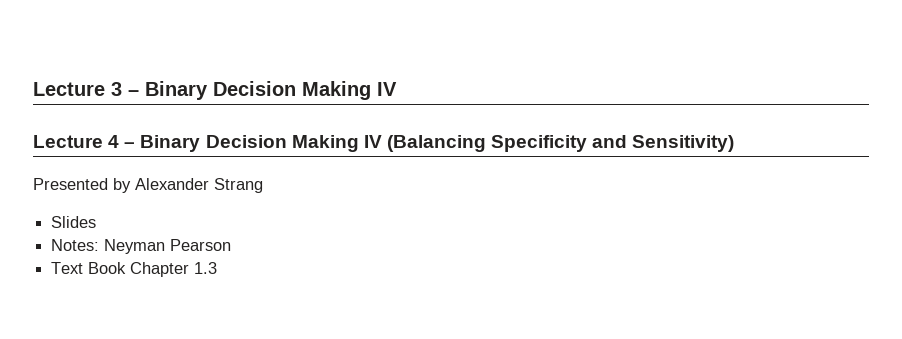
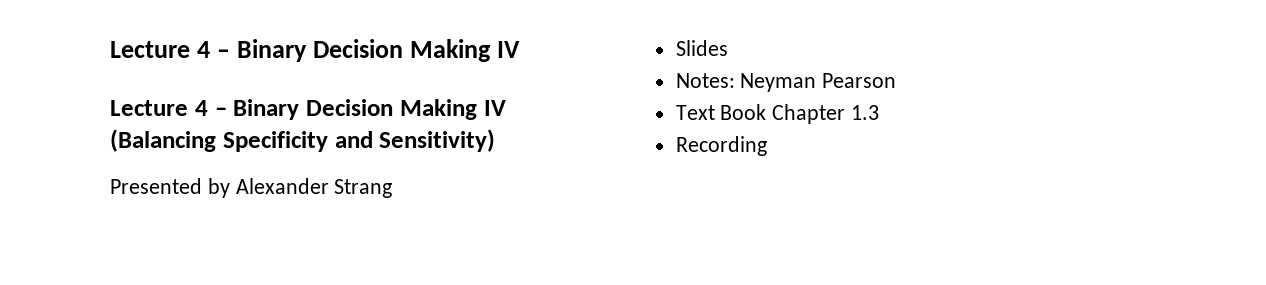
[33,82,122,96] Lecture 3 -> [110,41,211,58] Lecture 4
(218, 268) none -> [675,136,767,156] // Recording

